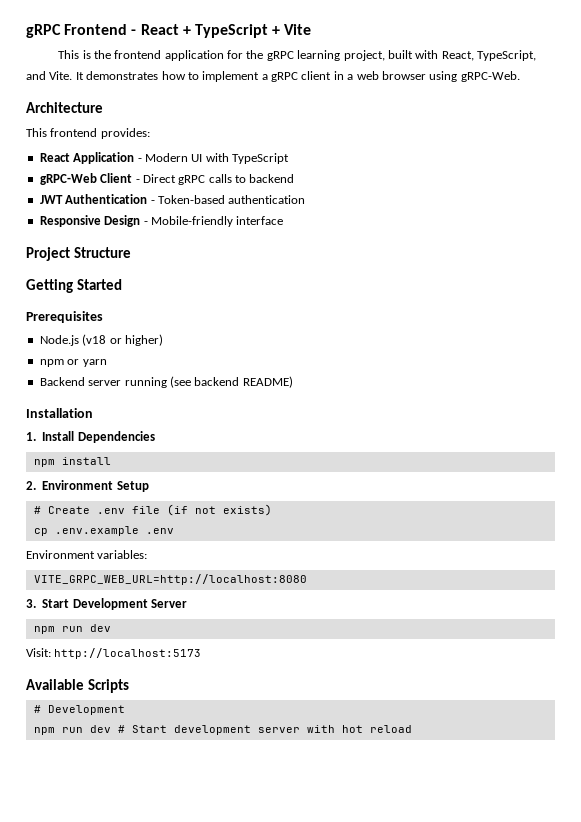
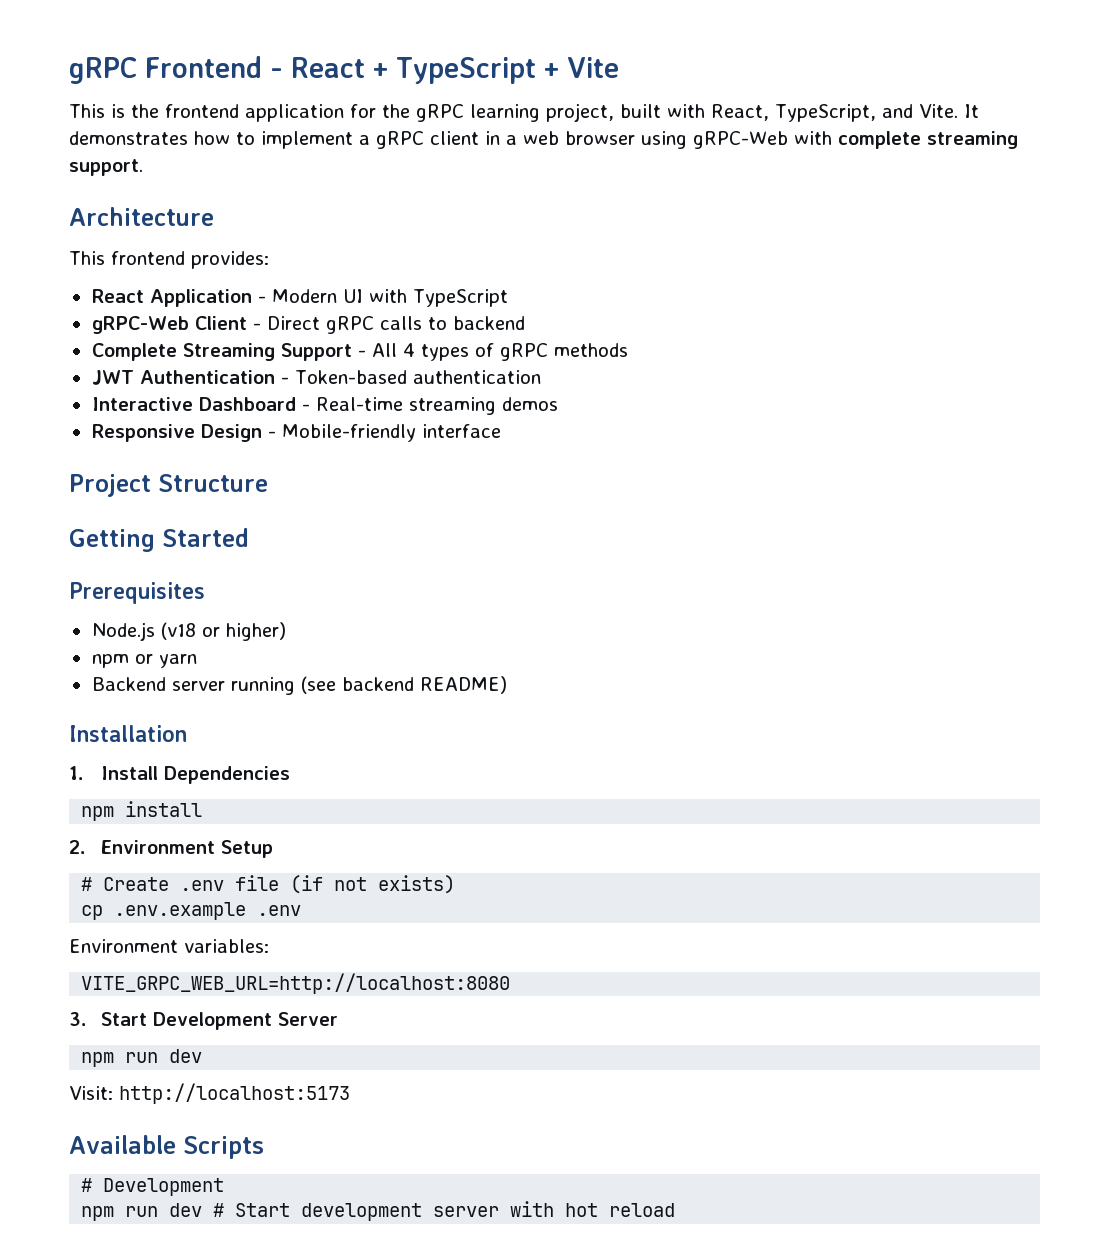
[460,71,520,82] gRPC-Web. -> [693,131,1018,149] [69,159,143,176] gRPC-Web with complete streaming support.
(295, 178) none -> [91,343,628,361] // Complete Streaming Support - All 4 types of gRPC methods
(306, 199) none -> [91,397,558,415] // Interactive Dashboard - Real-time streaming demos

